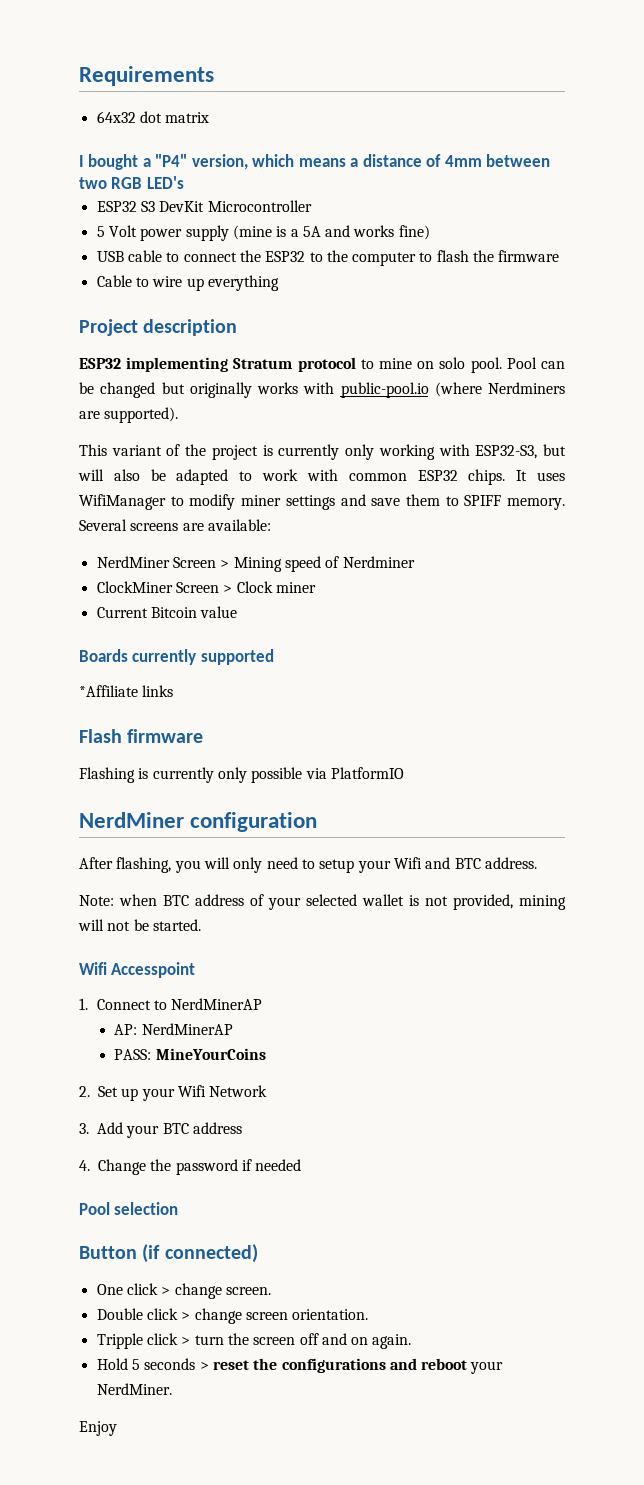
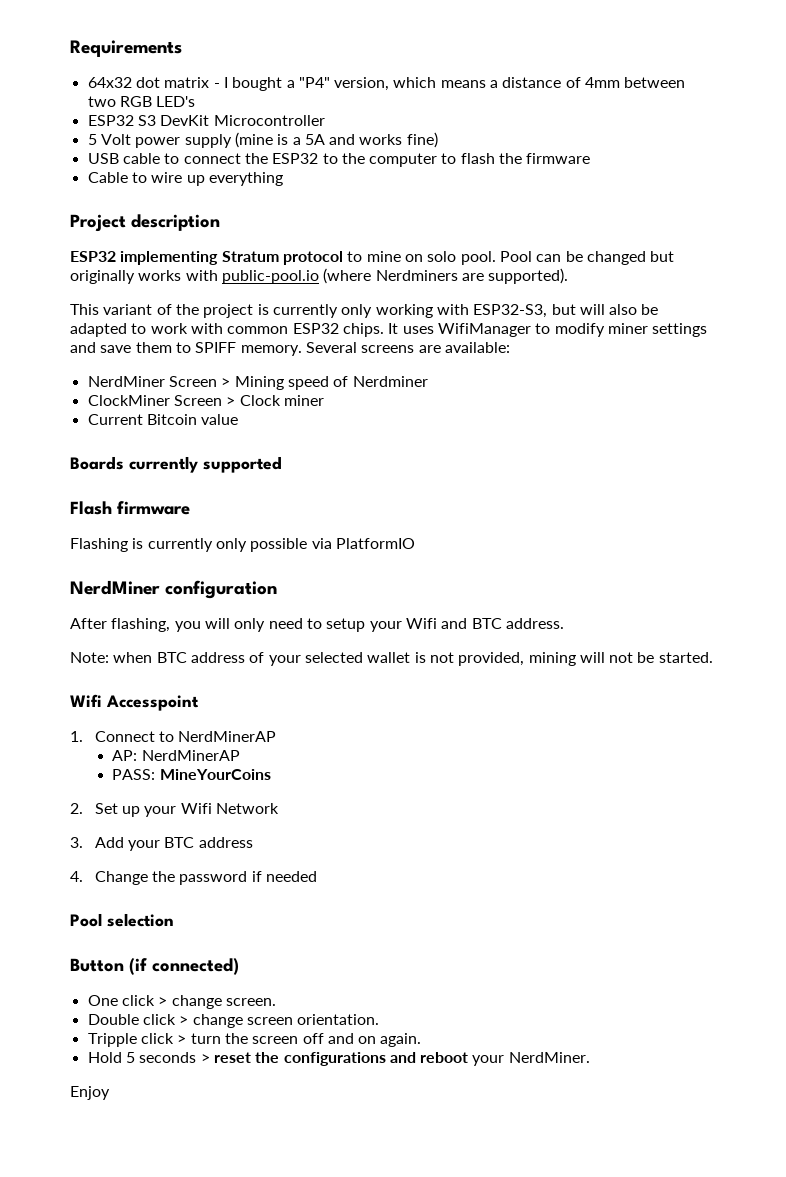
(210, 117) // -> [213,83,220,88] -
[79,685,174,697] // *Affiliate links -> (282, 464) none

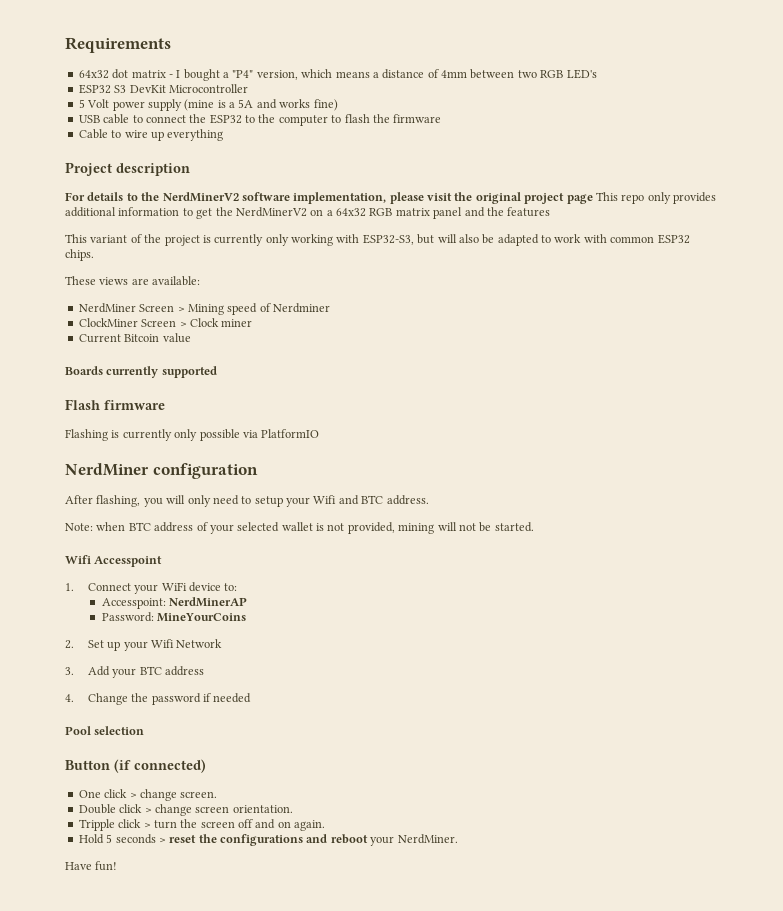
[70,251,675,265] [70,268,569,284] ESP32 implementing Stratum protocol to mine on solo pool. Pool can be changed but originally works with public-pool.io (where Nerdminers are supported). -> [65,192,716,204] [65,207,551,219] For details to the NerdMinerV2 software implementation, please visit the original project page This repo only provides additional information to get the NerdMinerV2 on a 64x32 RGB matrix panel and the features
[388,323,708,337] [70,342,415,356] It uses WifiManager to modify miner settings and save them to SPIFF memory. Several screens -> [65,276,129,285] // These views
[158,731,277,742] [112,750,240,761] [112,769,156,780] to NerdMinerAP // AP: NerdMinerAP // PASS: -> [134,582,238,594] [101,597,247,609] [101,612,154,622] your WiFi device to: // Accesspoint: NerdMinerAP // Password:
[70,1086,110,1100] Enjoy -> [65,861,118,871] Have fun!

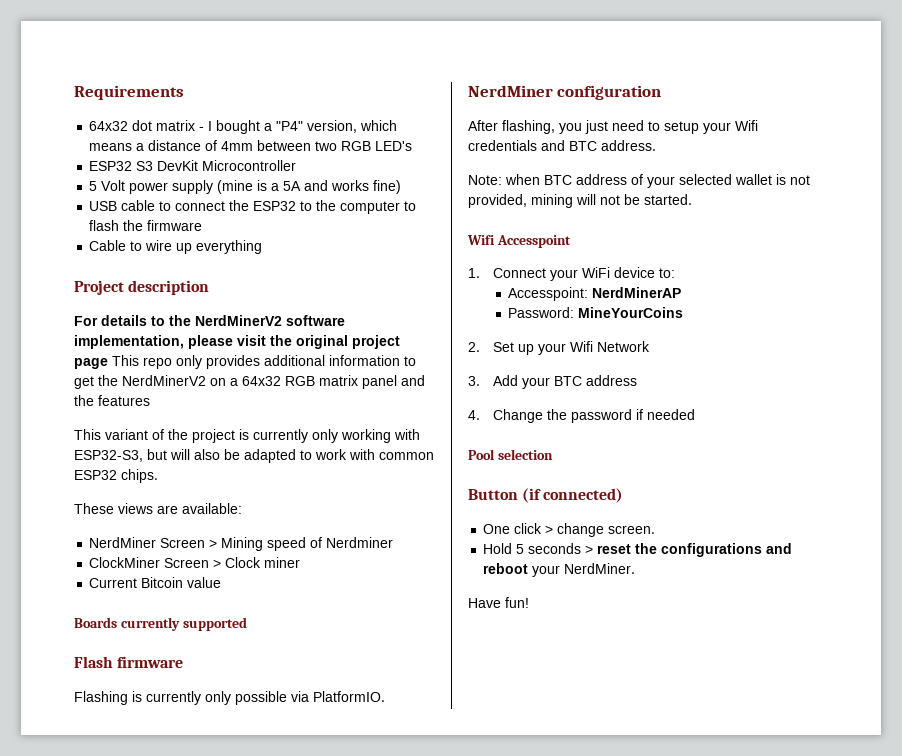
[261,429,320,438] PlatformIO -> [313,691,385,702] PlatformIO.
[166,495,211,507] will only -> [585,120,608,134] just
(337, 499) none -> [468,140,537,151] credentials
[78,804,293,816] [78,819,326,831] // Double click > change screen orientation. // Tripple click > turn the screen off and on again. -> (656, 529) none

